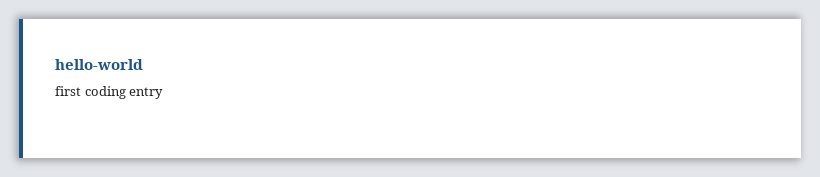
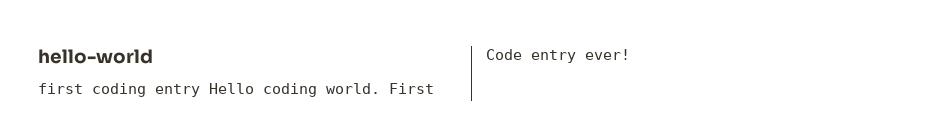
(164, 93) none -> [209,83,434,97] [486,49,630,63] Hello coding world. First Code entry ever!

